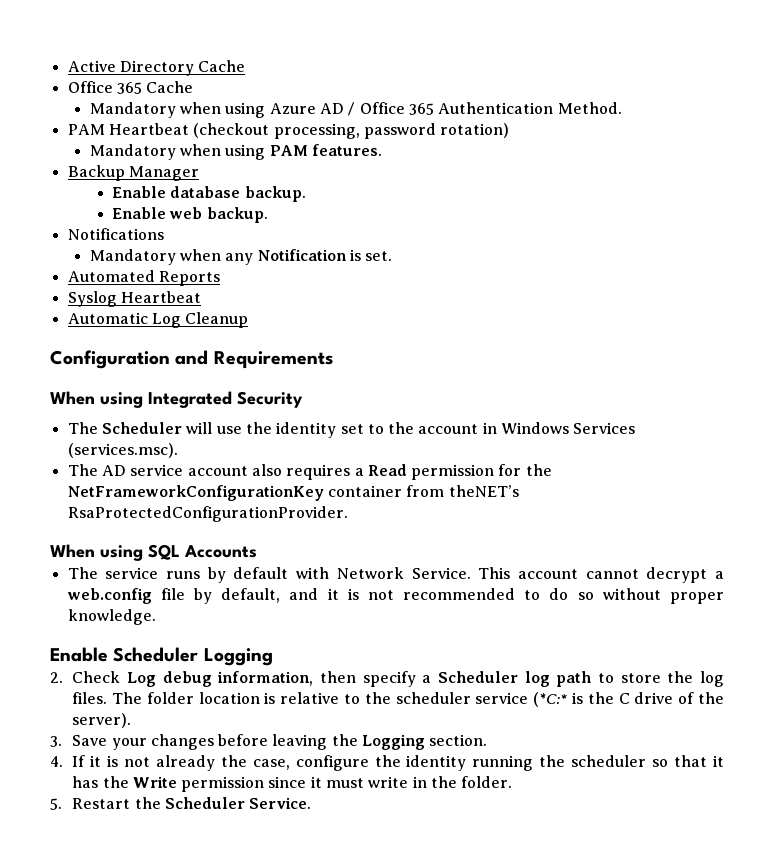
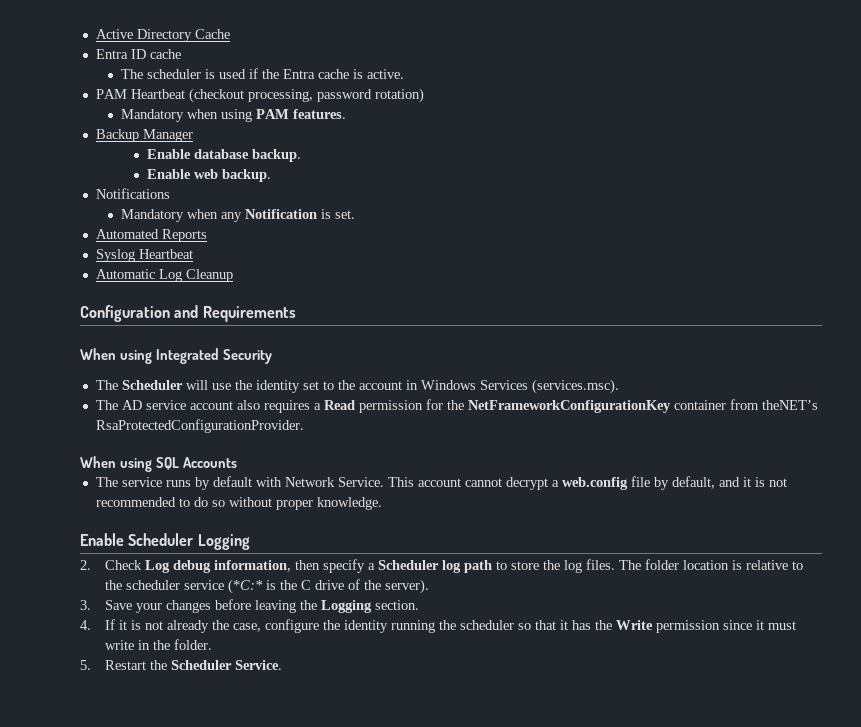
[67,81,194,94] [89,102,622,118] Office 365 Cache // Mandatory when using Azure AD / Office 365 Authentication Method. -> [95,49,181,59] [121,68,405,79] Entra ID cache // The scheduler is used if the Entra cache is active.

